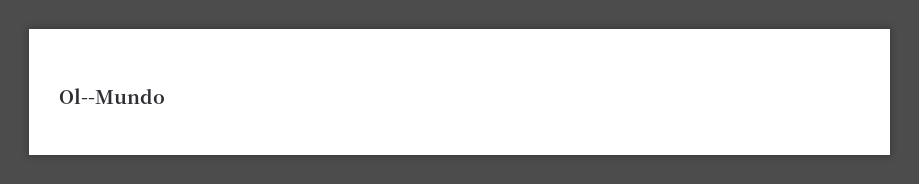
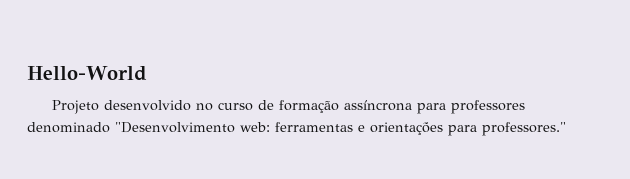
[59,88,165,104] Ol--Mundo -> [27,66,147,81] [52,100,526,114] [27,122,566,136] Hello-World // Projeto desenvolvido no curso de formação assíncrona para professores denominado "Desenvolvimento web: ferramentas e orientações para professores."

